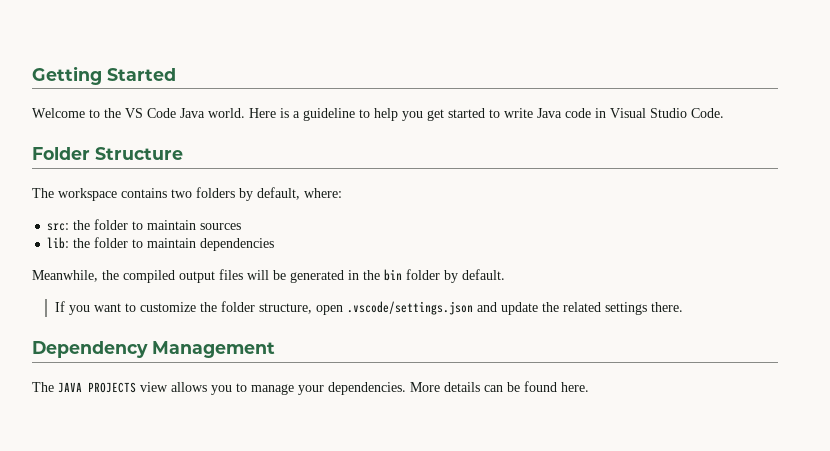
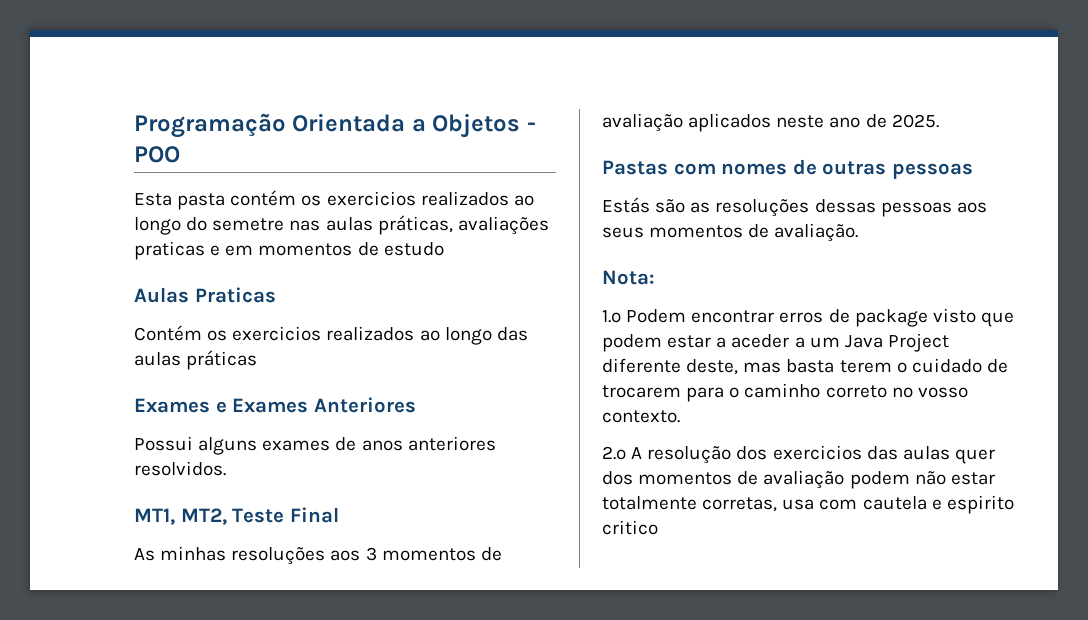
[32,66,176,85] [32,108,724,121] [32,147,183,160] [32,187,342,201] [47,219,242,231] [47,237,275,251] [32,269,505,283] [55,301,684,315] [32,341,275,358] [32,381,589,395] Getting Started // Welcome to the VS Code Java world. Here is a guideline to help you get started to write Java code in Visual Studio Code. // Folder Structure // The workspace contains two folders by default, where: // src: the folder to maintain sources // lib: the folder to maintain dependencies // Meanwhile, the compiled output files will be generated in the bin folder by default. // If you want to customize the folder structure, open .vscode/settings.json and update the related settings there. // Dependency Management // The JAVA PROJECTS view allows you to manage your dependencies. More details can be found here. -> [134,113,536,138] [134,146,180,163] [134,190,534,210] [134,215,549,235] [134,241,444,260] [134,287,276,303] [134,325,528,345] [134,350,258,370] [134,397,416,413] [134,436,496,455] [134,461,226,476] [134,507,339,525] [134,546,502,565] [602,113,939,132] [602,159,973,179] [602,197,987,217] [602,223,859,242] [602,270,655,285] [602,308,1014,327] [602,333,949,352] [602,358,1008,375] [602,383,968,402] [602,410,680,423] [602,445,995,464] [602,470,995,489] [602,495,1014,514] [602,520,658,535] Programação Orientada a Objetos - POO // Esta pasta contém os exercicios realizados ao longo do semetre nas aulas práticas, avaliações praticas e em momentos de estudo // Aulas Praticas // Contém os exercicios realizados ao longo das aulas práticas // Exames e Exames Anteriores // Possui alguns exames de anos anteriores resolvidos. // MT1, MT2, Teste Final // As minhas resoluções aos 3 momentos de avaliação aplicados neste ano de 2025. // Pastas com nomes de outras pessoas // Estás são as resoluções dessas pessoas aos seus momentos de avaliação. // Nota: // 1.º Podem encontrar erros de package visto que podem estar a aceder a um Java Project diferente deste, mas basta terem o cuidado de trocarem para o caminho correto no vosso contexto. // 2.º A resolução dos exercicios das aulas quer dos momentos de avaliação podem não estar totalmente corretas, usa com cautela e espirito critico

